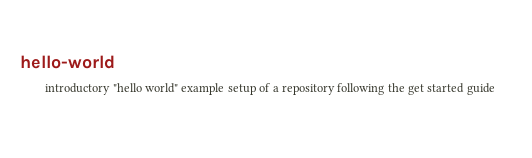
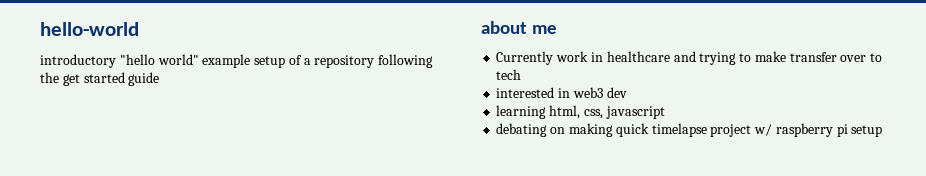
(495, 89) none -> [481,21,557,34] [496,51,883,65] [496,69,522,80] [496,87,627,98] [496,105,665,119] [496,123,883,137] // about me // Currently work in healthcare and trying to make transfer over to tech // interested in web3 dev // learning html, css, javascript // debating on making quick timelapse project w/ raspberry pi setup

